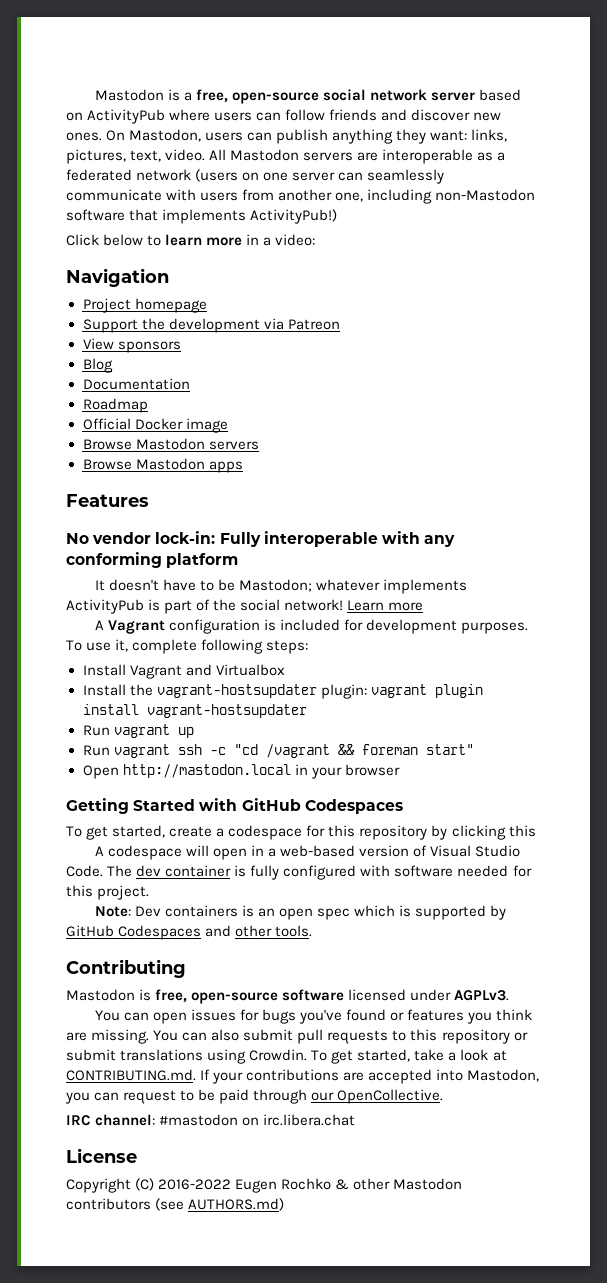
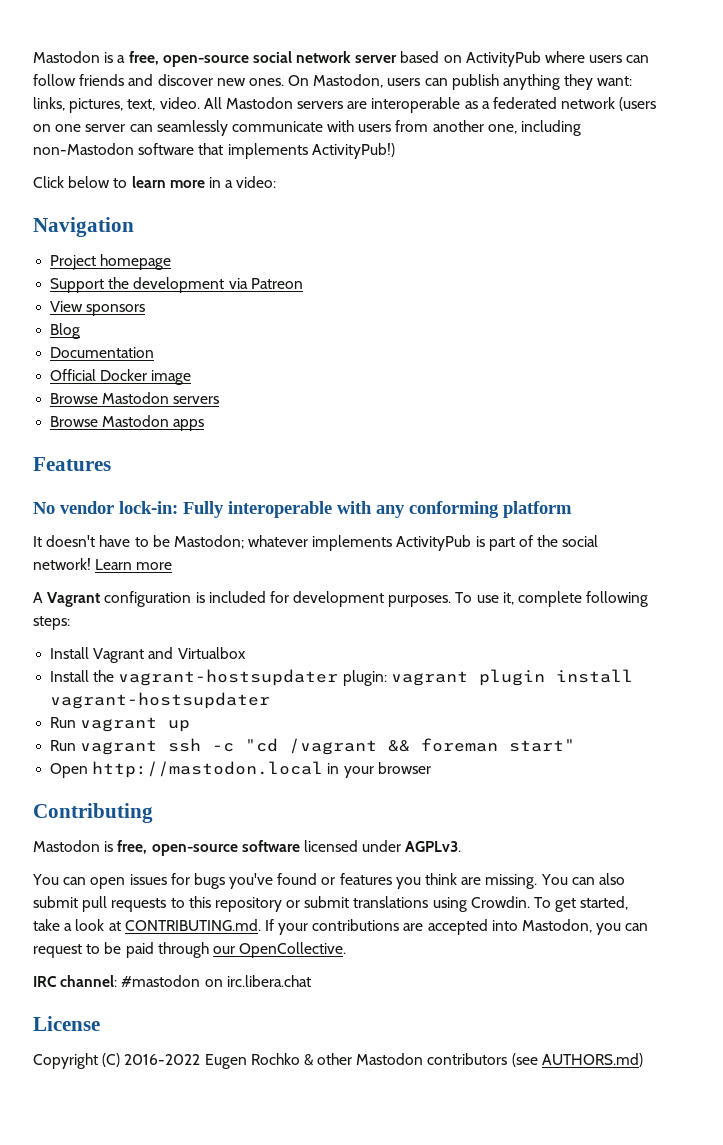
[82,398,148,413] // Roadmap -> (155, 352) none
[66,798,403,814] [66,825,536,840] [94,845,521,860] [66,865,532,880] [66,885,150,900] [94,905,507,920] [66,925,313,940] // Getting Started with GitHub Codespaces // To get started, create a codespace for this repository by clicking this // A codespace will open in a web-based version of Visual Studio Code. The dev container is fully configured with software needed for this project. // Note: Dev containers is an open spec which is supported by GitHub Codespaces and other tools. -> (431, 768) none

